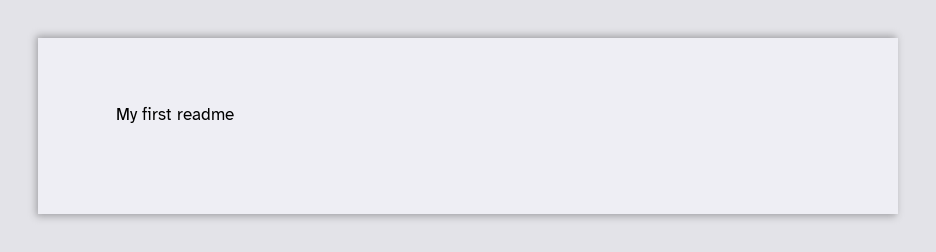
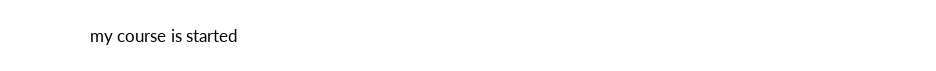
[116,106,234,123] My first readme -> [90,29,239,45] my course is started

